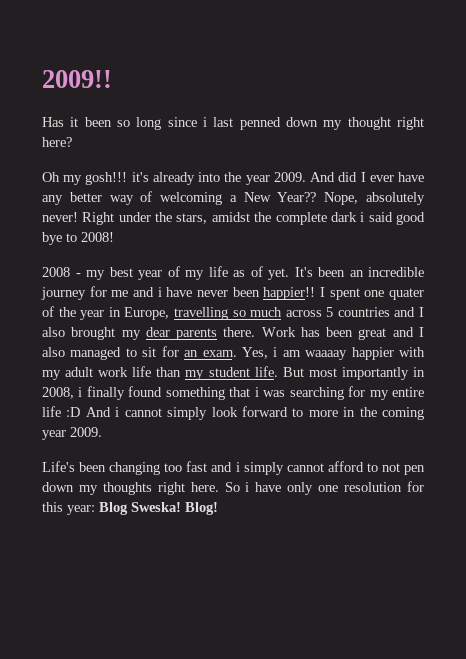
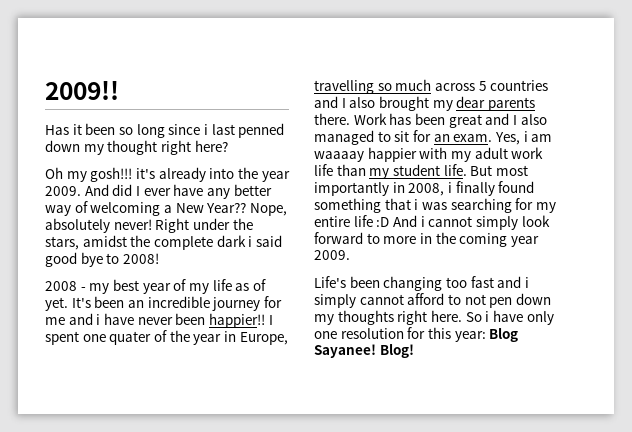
[131,502,181,512] Sweska! -> [314,344,376,358] Sayanee!

